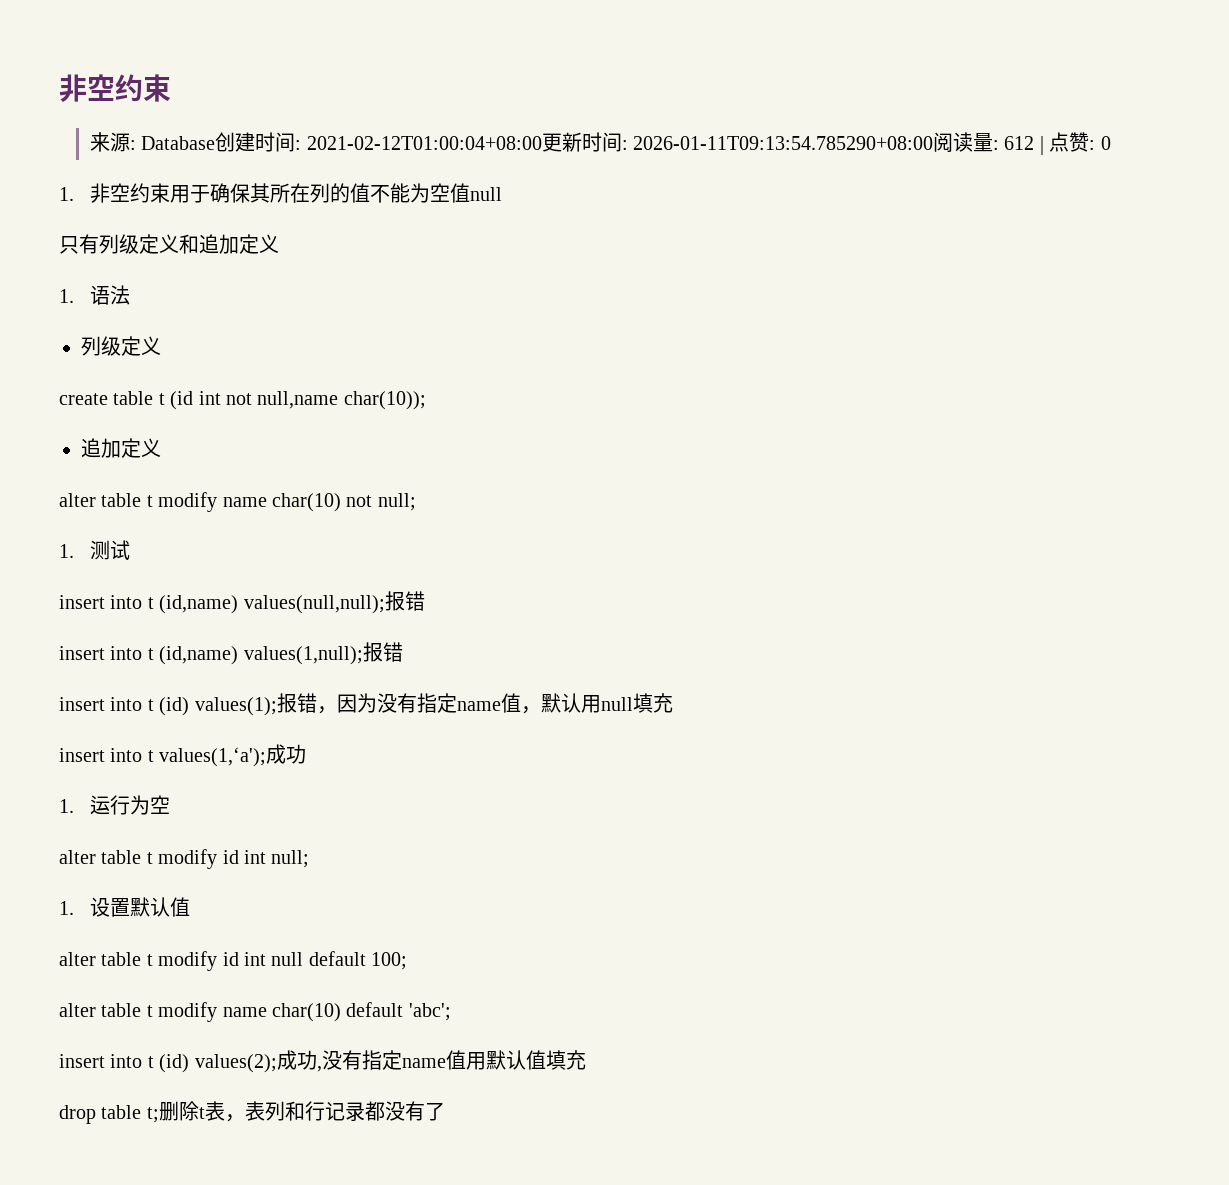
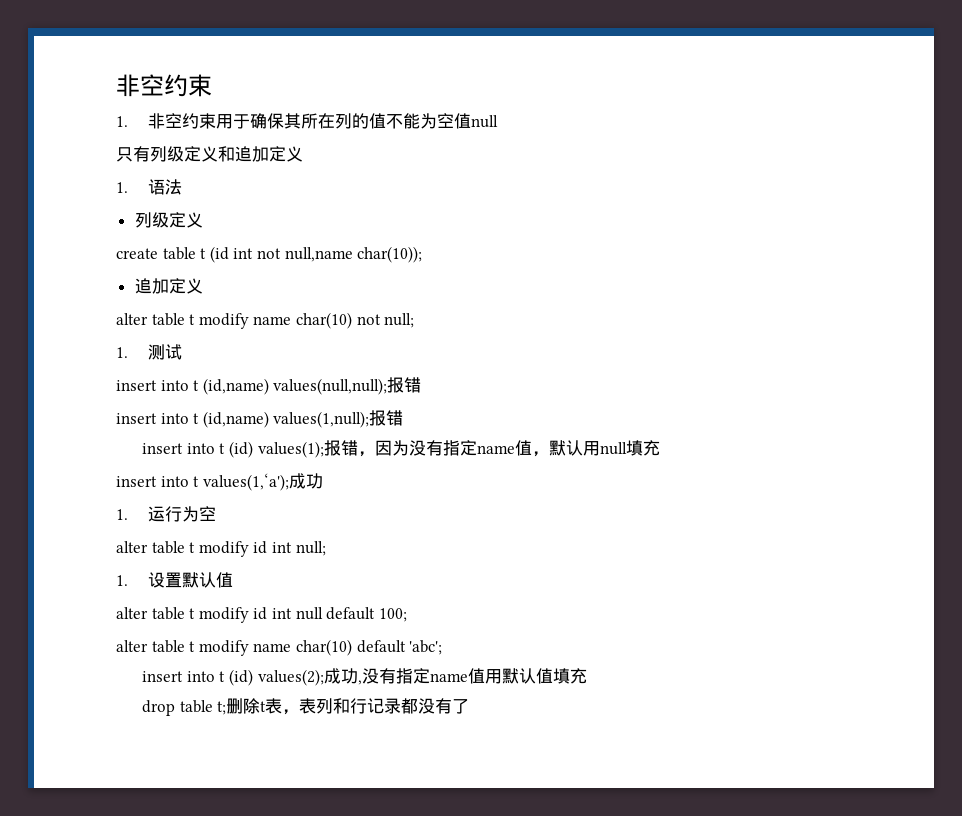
[59,74,171,102] [89,132,1111,155] 非空约束 // 来源: Database创建时间: 2021-02-12T01:00:04+08:00更新时间: 2026-01-11T09:13:54.785290+08:00阅读量: 612 | 点赞: 0 -> [116,74,212,97] 非空约束

